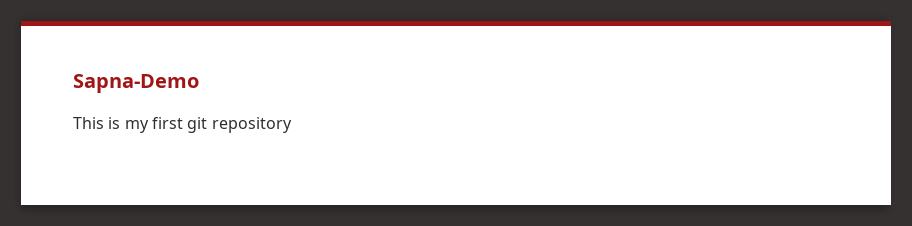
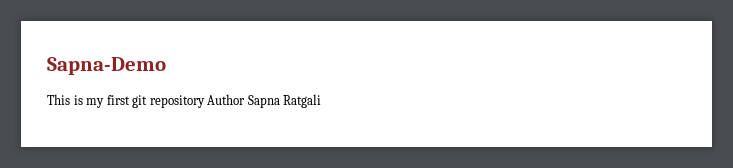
(292, 125) none -> [207,94,322,108] Author Sapna Ratgali

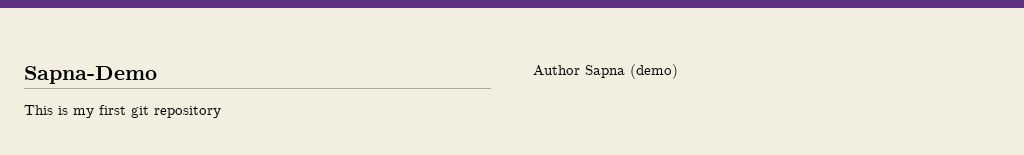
(205, 101) none -> (221, 112) //
[283,94,322,108] Ratgali -> [630,64,678,79] (demo)

